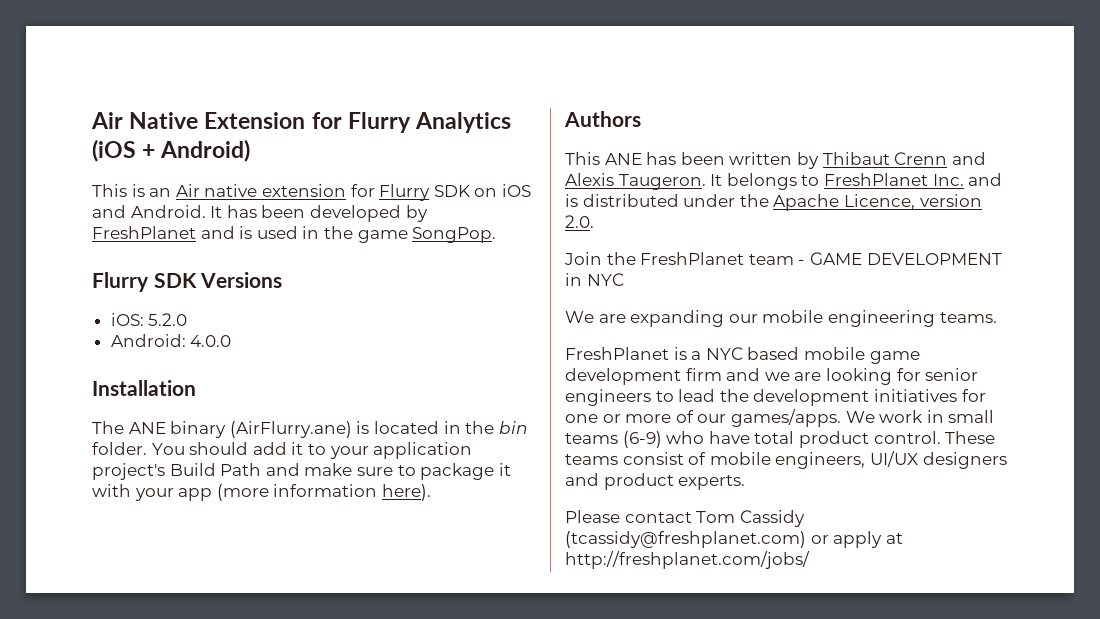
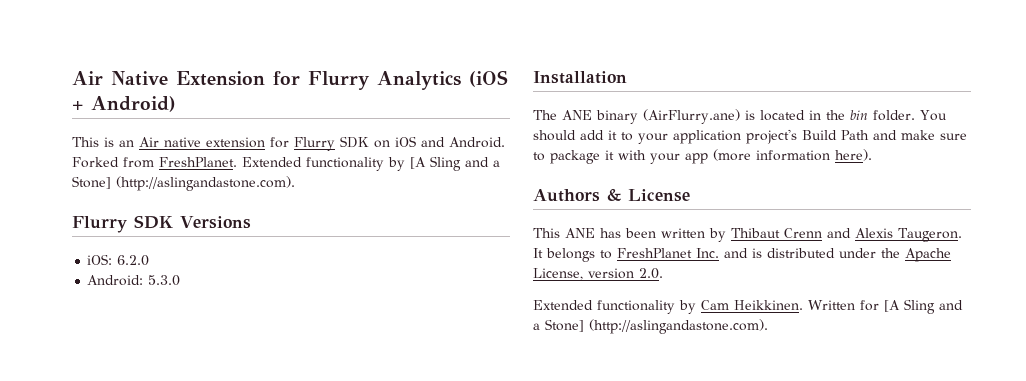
[210,205,428,222] [92,226,497,243] It has been developed by FreshPlanet and is used in the game SongPop. -> [72,156,500,171] [72,176,295,191] Forked from FreshPlanet. Extended functionality by [A Sling and a Stone] (http://aslingandastone.com).
[148,313,188,326] 5.2.0 -> [117,255,150,266] 6.2.0
[190,335,232,347] 4.0.0 -> [148,275,181,286] 5.3.0
(641, 119) none -> [607,188,690,202] & License
[843,194,915,210] Licence, -> [533,268,583,280] License,
[564,252,1002,265] [565,273,624,286] [565,310,997,327] [565,347,920,364] [565,368,979,385] [565,389,986,406] [565,409,995,427] [565,431,996,448] [565,451,1007,469] [565,473,746,490] [565,510,805,527] [565,531,903,548] [565,551,810,569] Join the FreshPlanet team - GAME DEVELOPMENT in NYC // We are expanding our mobile engineering teams. // FreshPlanet is a NYC based mobile game development firm and we are looking for senior engineers to lead the development initiatives for one or more of our games/apps. We work in small teams (6-9) who have total product control. These teams consist of mobile engineers, UI/UX designers and product experts. // Please contact Tom Cassidy (tcassidy@freshplanet.com) or apply at http://freshplanet.com/jobs/ -> [533,299,963,314] [533,319,768,334] Extended functionality by Cam Heikkinen. Written for [A Sling and a Stone] (http://aslingandastone.com).

